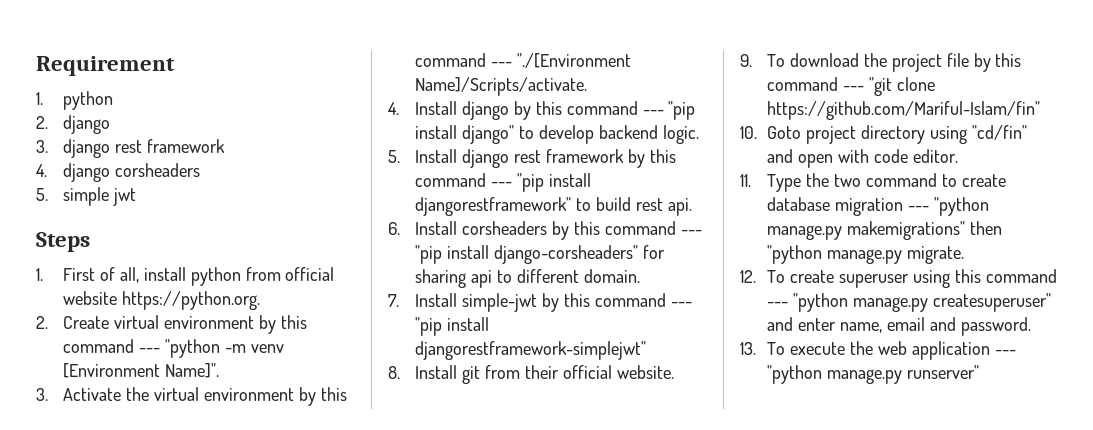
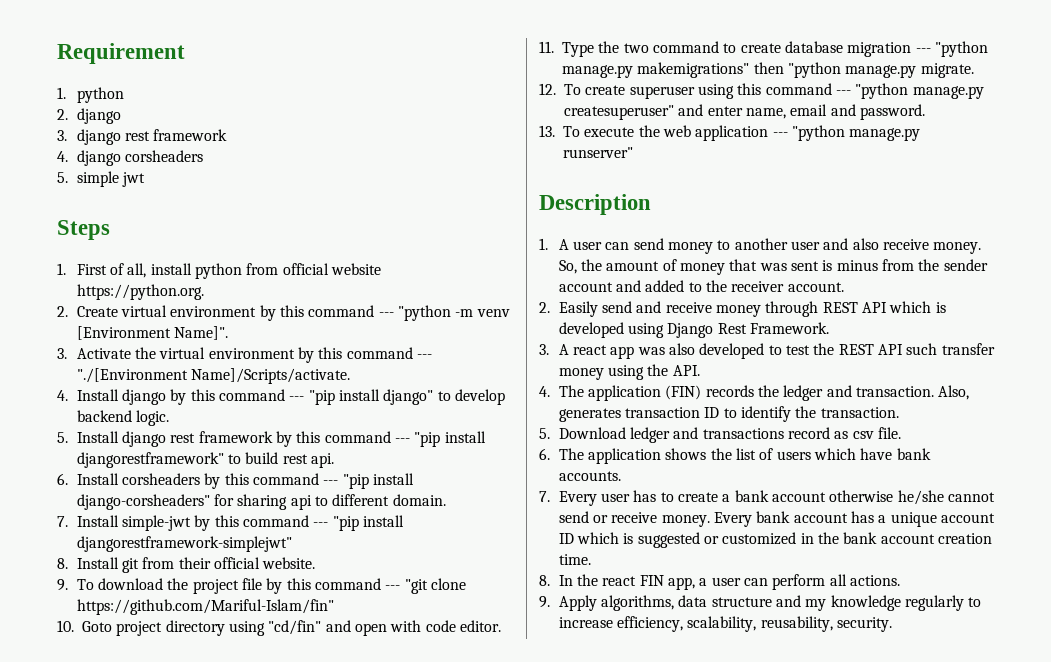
(979, 372) none -> [539,194,651,215] [539,238,982,254] [558,259,988,275] [558,280,844,292] [539,301,946,317] [558,322,830,338] [539,343,995,359] [558,364,700,380] [539,385,970,401] [558,406,899,422] [539,427,902,443] [539,448,931,464] [558,471,621,481] [539,490,995,506] [558,511,995,527] [558,532,992,548] [558,554,591,565] [539,574,900,590] [539,595,982,611] [558,616,893,632] // Description // 1. A user can send money to another user and also receive money. So, the amount of money that was sent is minus from the sender account and added to the receiver account. // 2. Easily send and receive money through REST API which is developed using Django Rest Framework. // 3. A react app was also developed to test the REST API such transfer money using the API. // 4. The application (FIN) records the ledger and transaction. Also, generates transaction ID to identify the transaction. // 5. Download ledger and transactions record as csv file. // 6. The application shows the list of users which have bank accounts. // 7. Every user has to create a bank account otherwise he/she cannot send or receive money. Every bank account has a unique account ID which is suggested or customized in the bank account creation time. // 8. In the react FIN app, a user can perform all actions. // 9. Apply algorithms, data structure and my knowledge regularly to increase efficiency, scalability, reusability, security.

